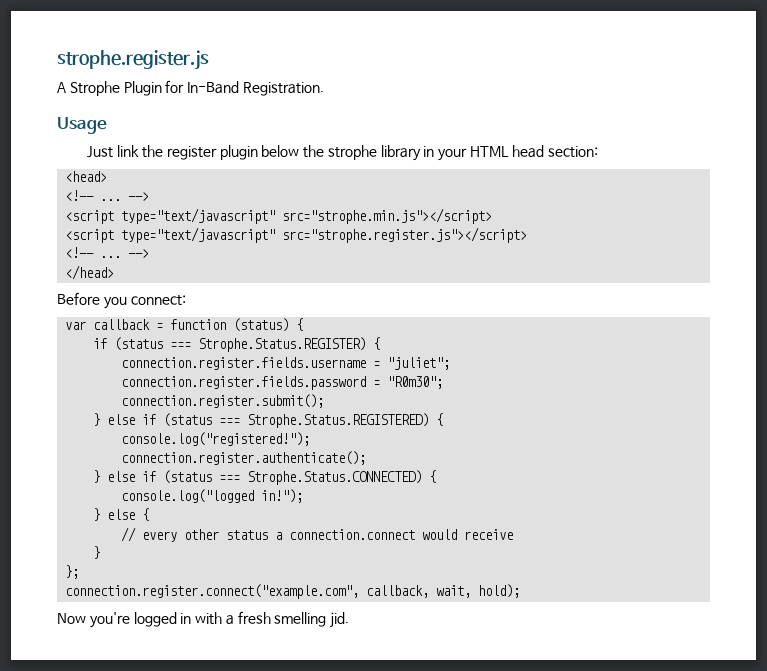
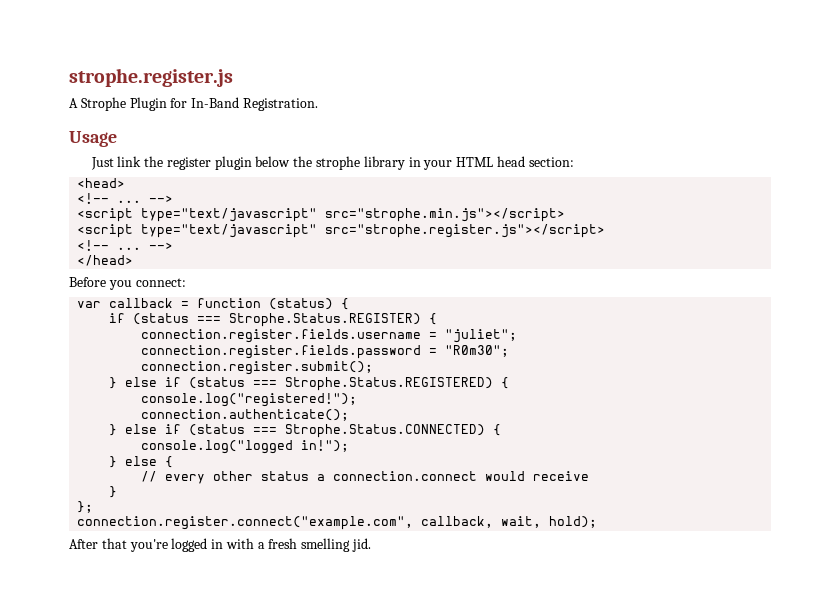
[121,451,367,465] connection.register.authenticate(); -> [141,409,350,421] connection.authenticate();
[57,613,86,624] Now -> [69,538,127,549] After that

